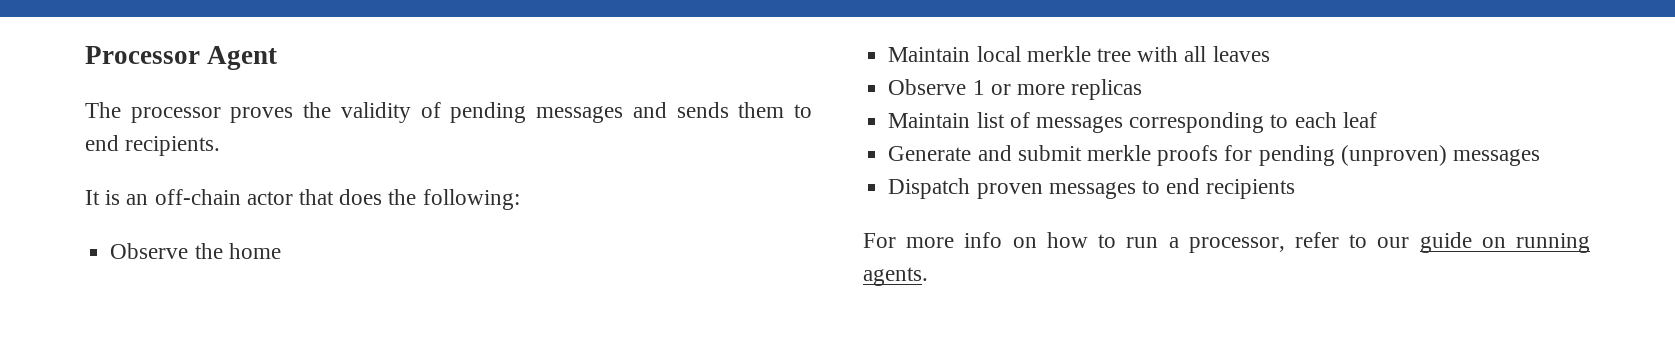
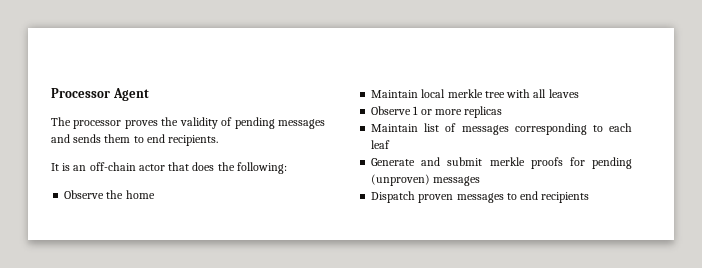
[863,232,1590,253] [863,267,928,286] // For more info on how to run a processor, refer to our guide on running agents. -> (590, 197) none

